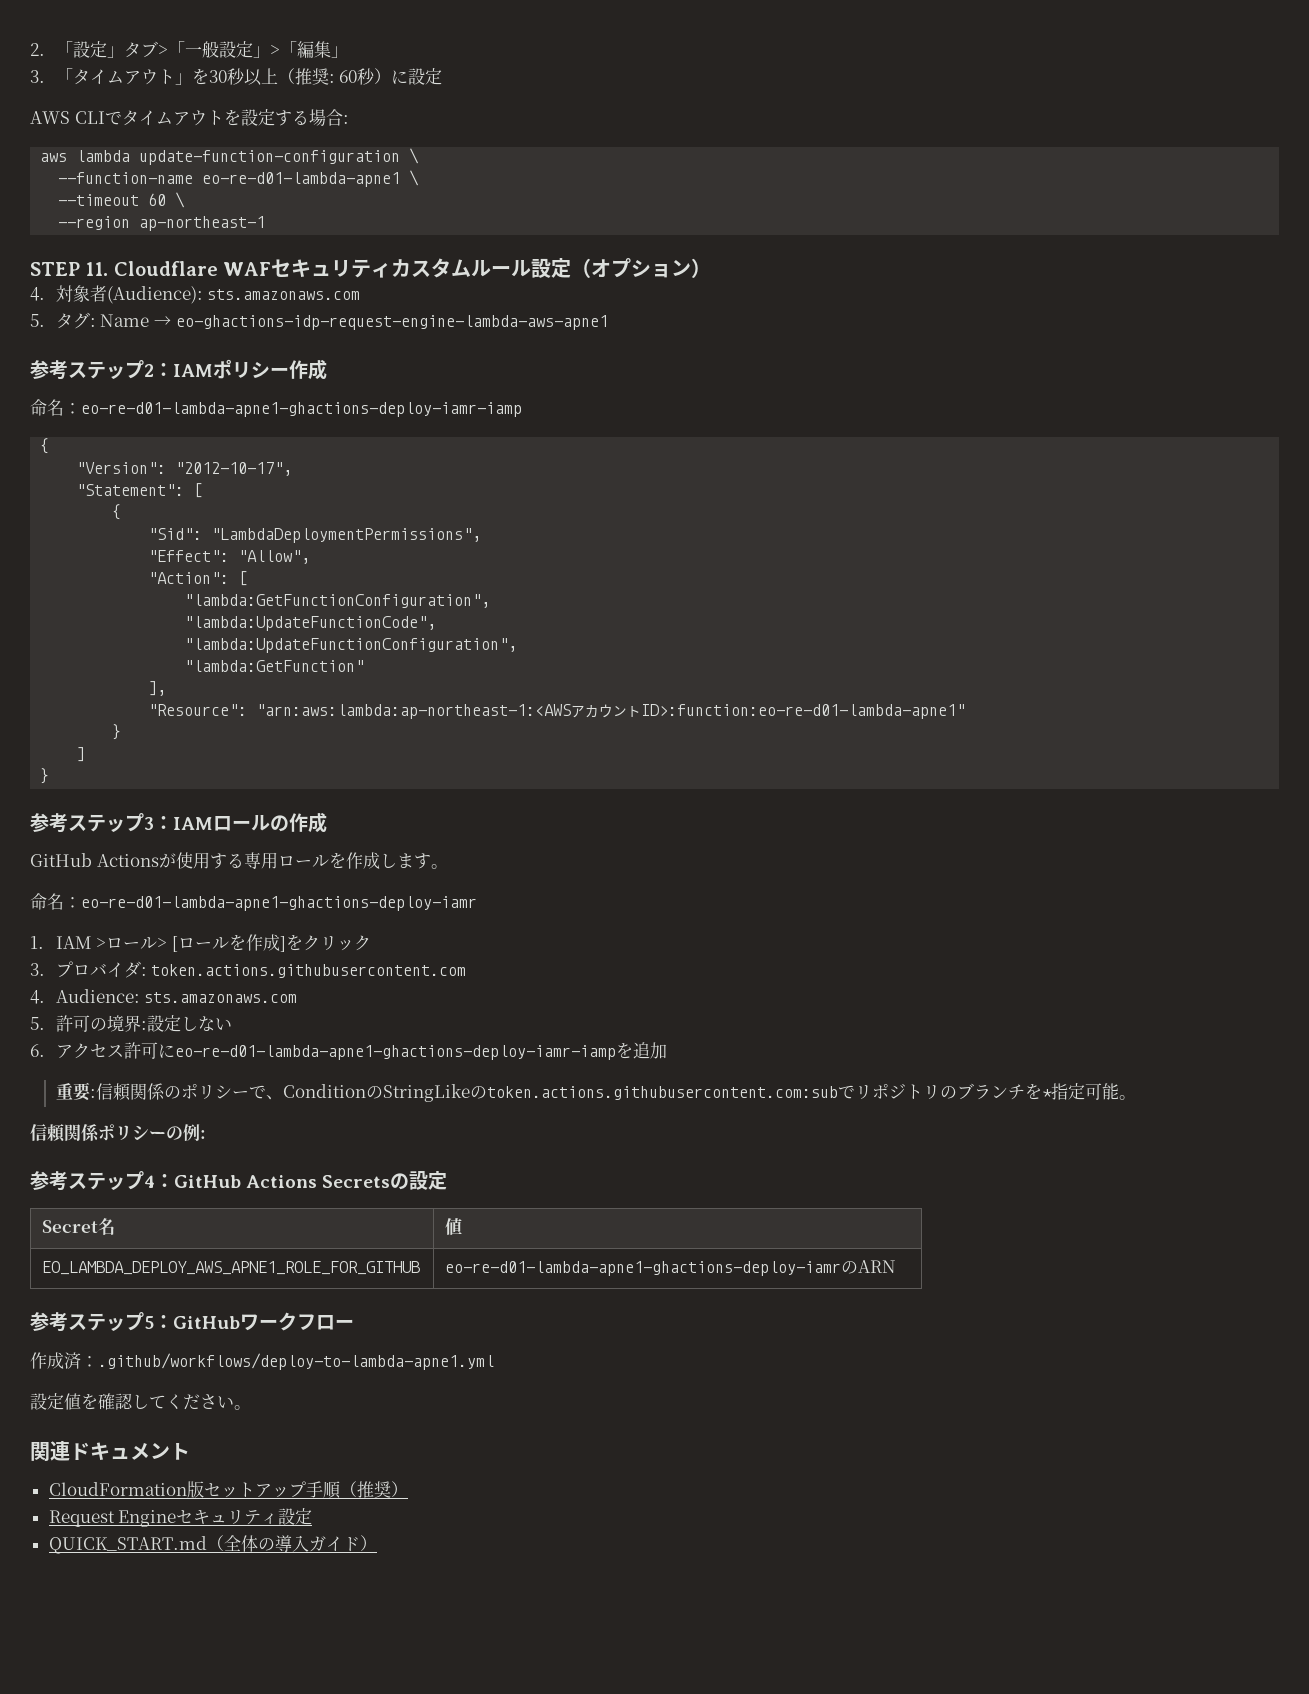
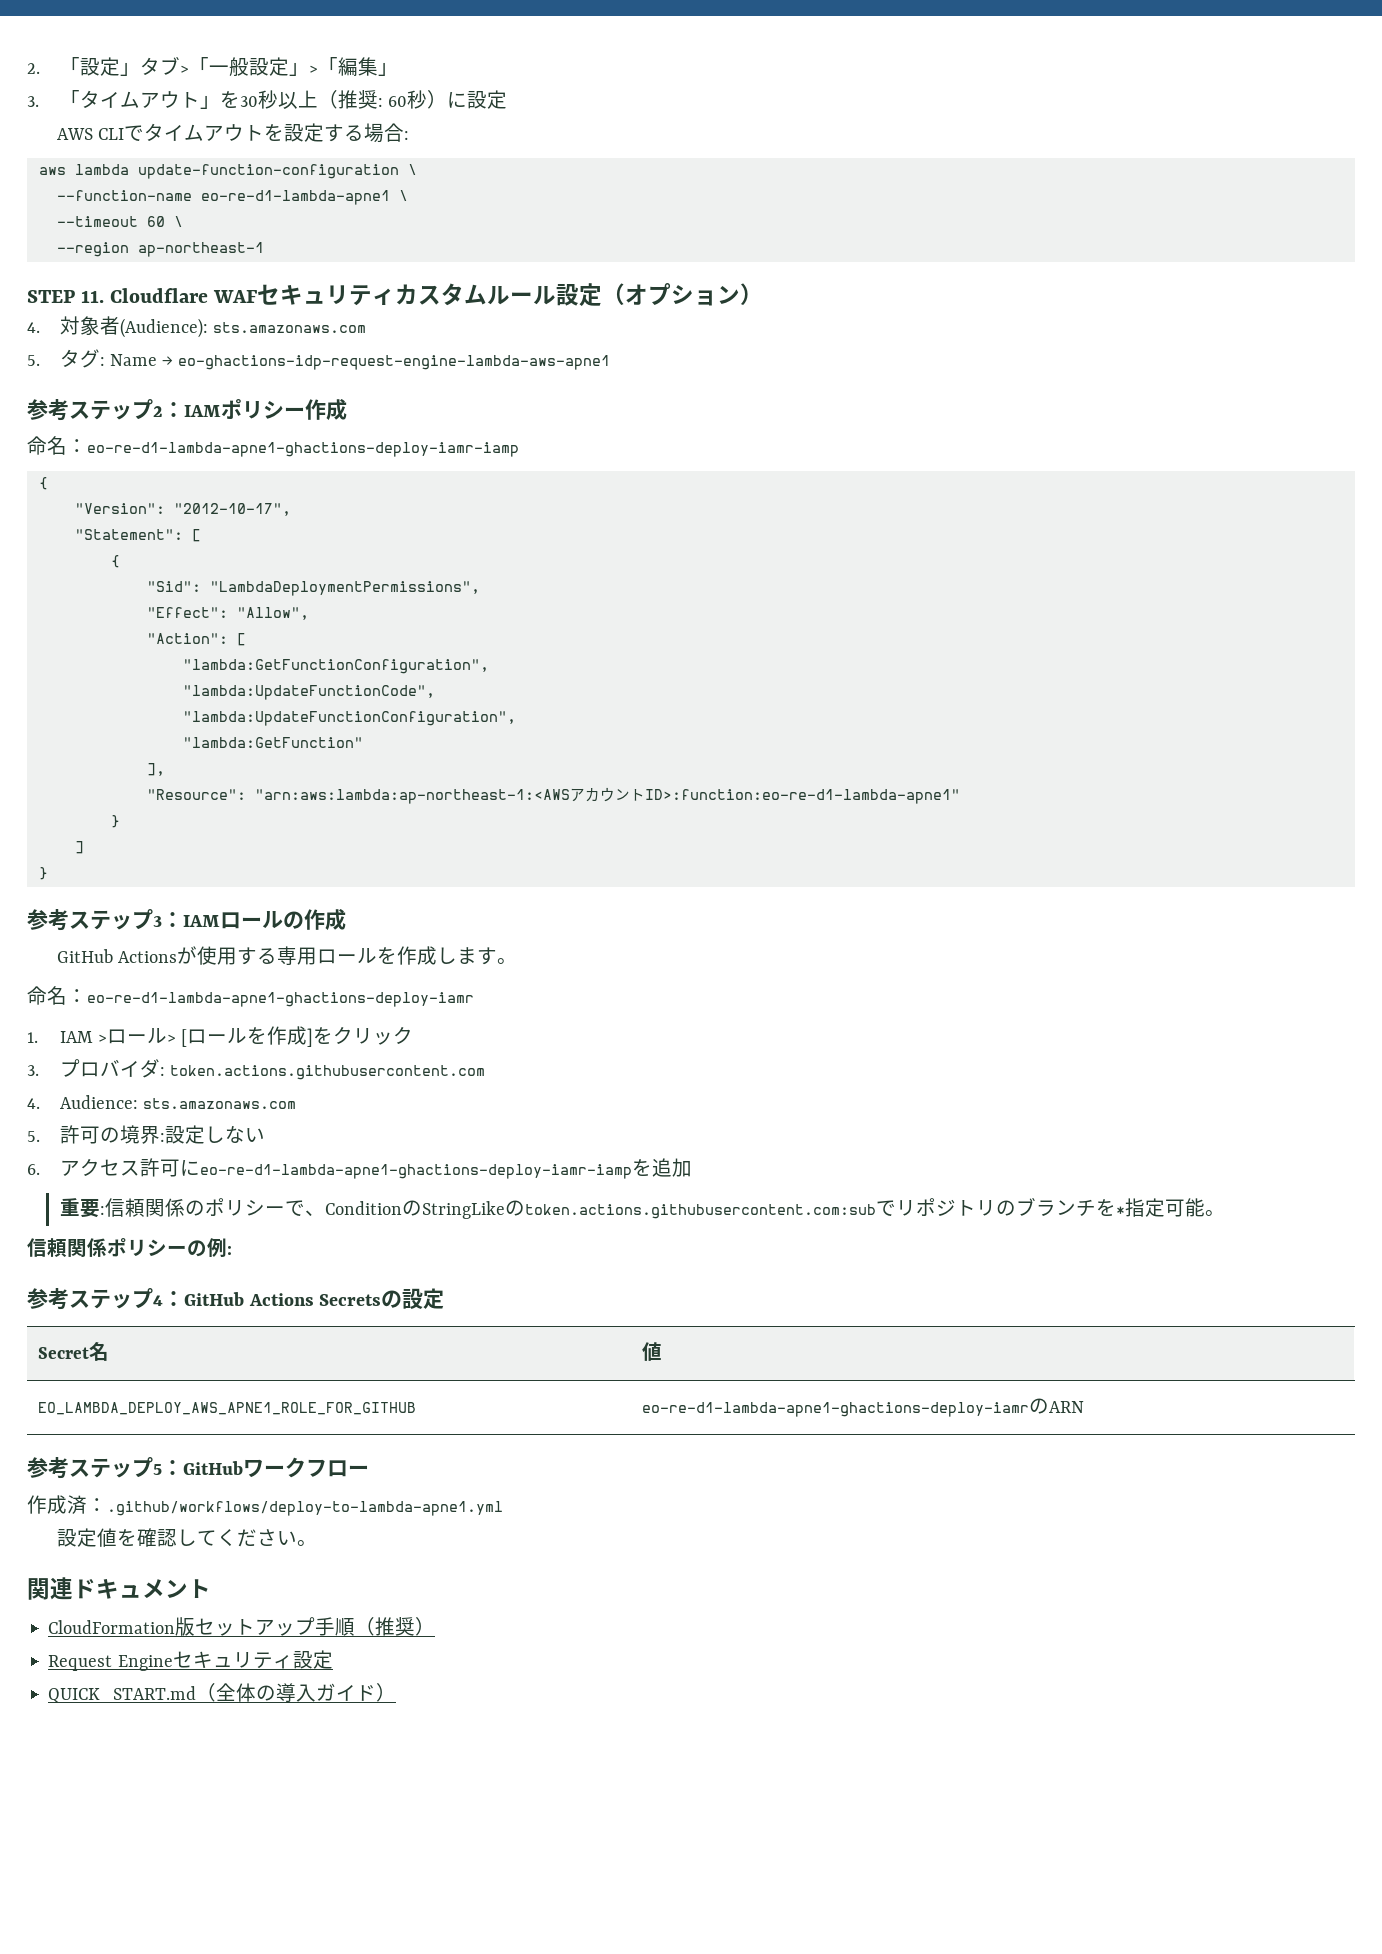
[202,172,401,187] eo-re-d01-lambda-apne1 -> [200,190,390,205] eo-re-d1-lambda-apne1
[81,402,522,417] eo-re-d01-lambda-apne1-ghactions-deploy-iamr-iamp -> [87,442,519,457] eo-re-d1-lambda-apne1-ghactions-deploy-iamr-iamp
[641,704,966,719] ID>:function:eo-re-d01-lambda-apne1" -> [644,789,960,804] ID>:function:eo-re-d1-lambda-apne1"
[81,896,477,911] eo-re-d01-lambda-apne1-ghactions-deploy-iamr -> [87,992,474,1007] eo-re-d1-lambda-apne1-ghactions-deploy-iamr
[174,1045,616,1060] eo-re-d01-lambda-apne1-ghactions-deploy-iamr-iamp -> [199,1164,632,1179] eo-re-d1-lambda-apne1-ghactions-deploy-iamr-iamp
[445,1261,842,1276] eo-re-d01-lambda-apne1-ghactions-deploy-iamr -> [641,1402,1029,1417] eo-re-d1-lambda-apne1-ghactions-deploy-iamr

